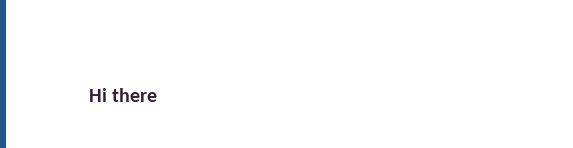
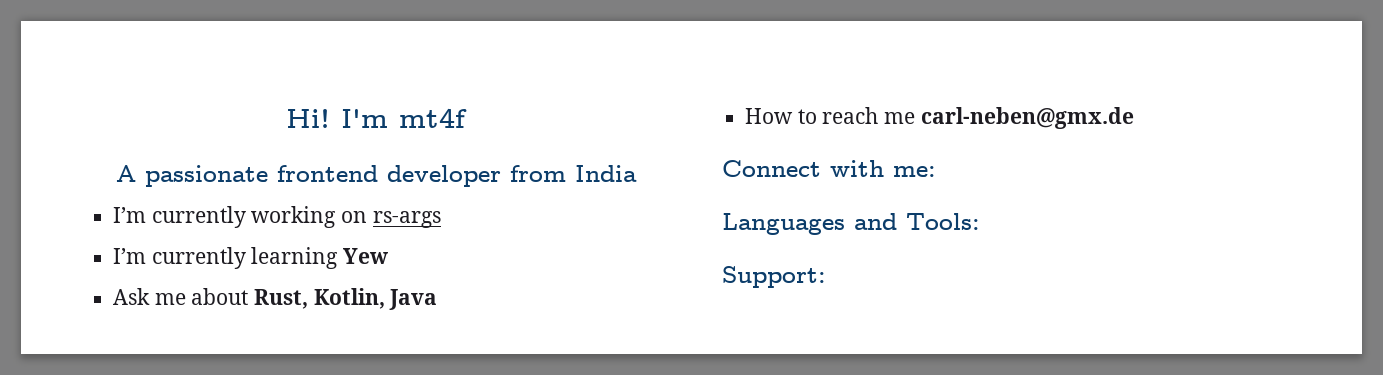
[89,88,158,102] Hi there -> [286,108,467,128] [115,165,637,187] [113,206,441,228] [113,247,389,269] [113,288,438,310] [745,107,1134,129] [722,160,936,177] [722,213,980,235] [722,266,826,288] Hi! I'm mt4f // A passionate frontend developer from India // I’m currently working on rs-args // I’m currently learning Yew // Ask me about Rust, Kotlin, Java // How to reach me carl-neben@gmx.de // Connect with me: // Languages and Tools: // Support:

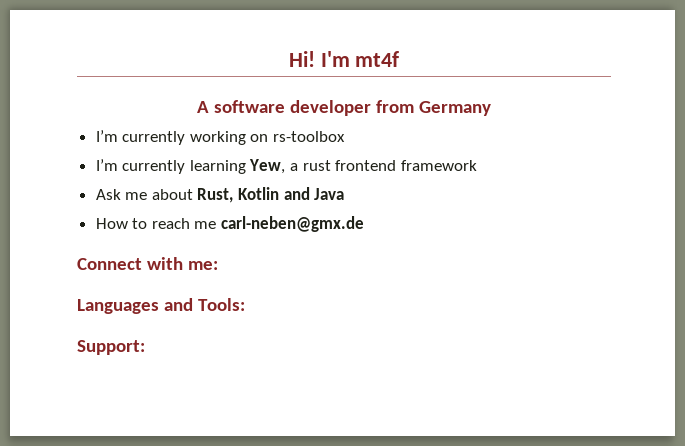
[144,165,378,187] passionate frontend -> [214,100,286,113] software
[574,165,637,182] India -> [418,101,491,116] Germany
[372,211,441,228] rs-args -> [273,131,346,142] rs-toolbox
[343,248,389,264] Yew -> [249,159,477,174] Yew, a rust frontend framework
[313,288,385,309] Kotlin, -> [238,187,310,200] Kotlin and

